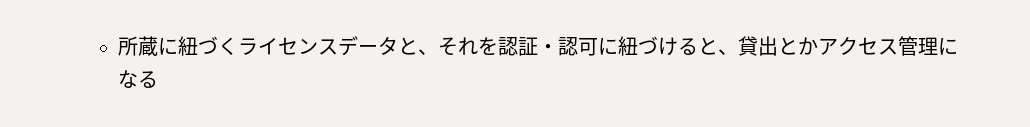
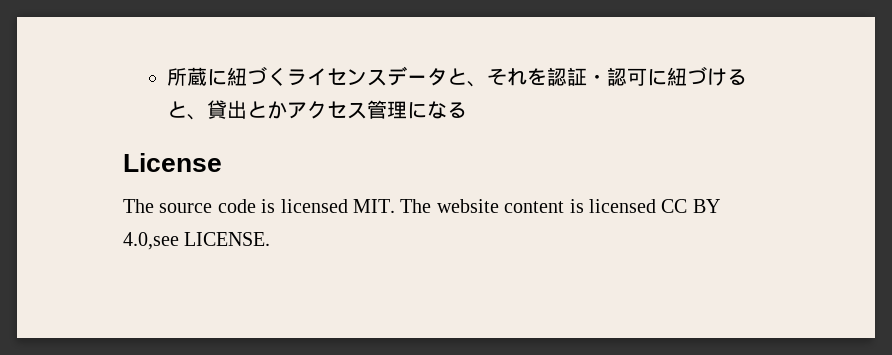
(158, 79) none -> [123,153,222,172] [123,199,720,213] [123,232,271,250] // License // The source code is licensed MIT. The website content is licensed CC BY 4.0,see LICENSE.

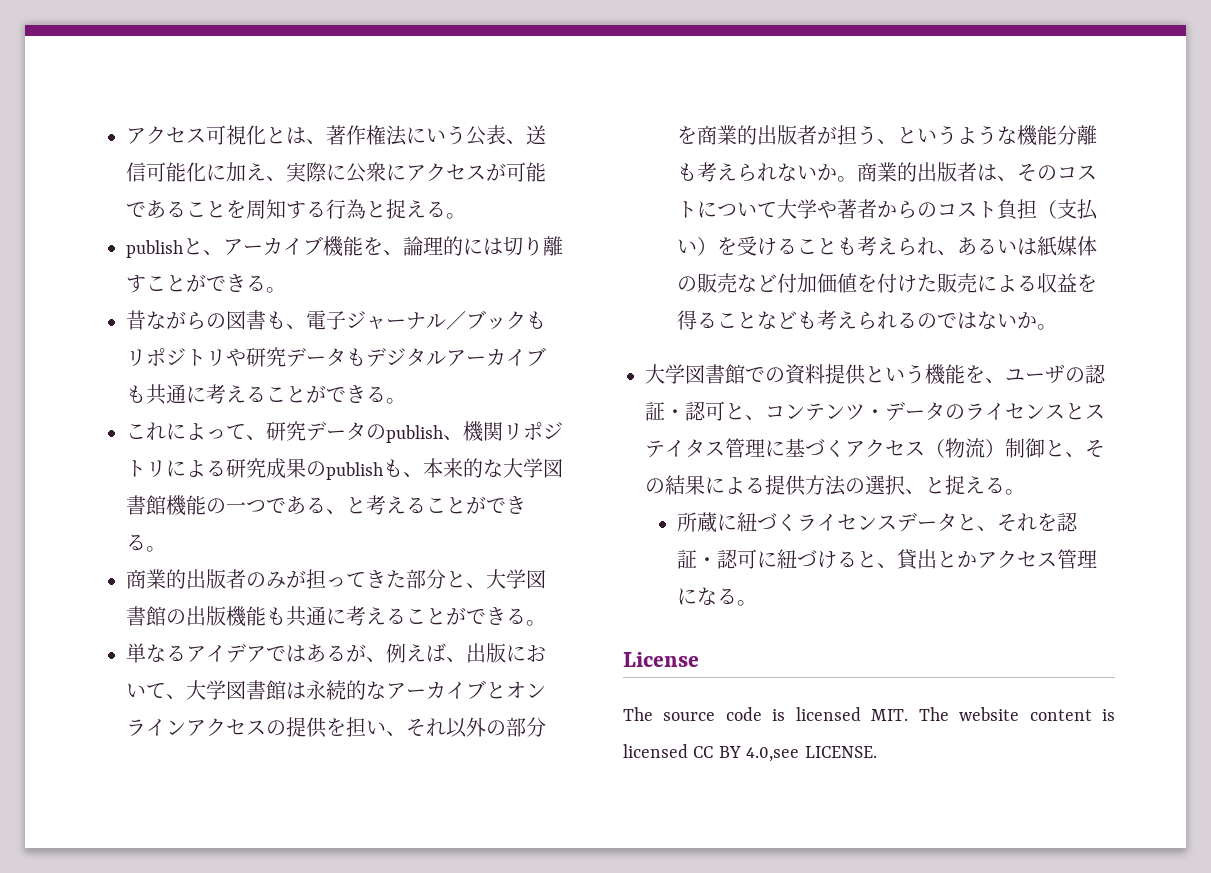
(167, 77) none -> [126,125,547,146] [126,162,547,183] [126,199,467,219] [126,236,564,258] [126,274,287,293] [126,310,547,330] [126,347,547,367] [126,384,407,405] [126,421,564,443] [126,458,564,480] [126,495,527,516] [126,534,167,552] [126,569,547,589] [126,606,547,627] [126,643,547,663] [126,680,547,700] [126,717,547,738] [677,125,1098,146] [677,162,1098,182] [677,199,1099,220] [677,236,1098,256] [677,273,1098,293] [677,310,1058,330] [645,364,1106,385] [645,401,1105,421] [645,438,1105,458] [645,475,1025,496] アクセス可視化とは、著作権法にいう公表、送信可能化に加え、実際に公衆にアクセスが可能であることを周知する行為と捉える。 // publishと、アーカイブ機能を、論理的には切り離すことができる。 // 昔ながらの図書も、電子ジャーナル／ブックもリポジトリや研究データもデジタルアーカイブも共通に考えることができる。 // これによって、研究データのpublish、機関リポジトリによる研究成果のpublishも、本来的な大学図書館機能の一つである、と考えることができる。 // 商業的出版者のみが担ってきた部分と、大学図書館の出版機能も共通に考えることができる。 // 単なるアイデアではあるが、例えば、出版において、大学図書館は永続的なアーカイブとオンラインアクセスの提供を担い、それ以外の部分を商業的出版者が担う、というような機能分離も考えられないか。商業的出版者は、そのコストについて大学や著者からのコスト負担（支払い）を受けることも考えられ、あるいは紙媒体の販売など付加価値を付けた販売による収益を得ることなども考えられるのではないか。 // 大学図書館での資料提供という機能を、ユーザの認証・認可と、コンテンツ・データのライセンスとステイタス管理に基づくアクセス（物流）制御と、その結果による提供方法の選択、と捉える。 //
(468, 110) none -> [737,600,758,606] 。

